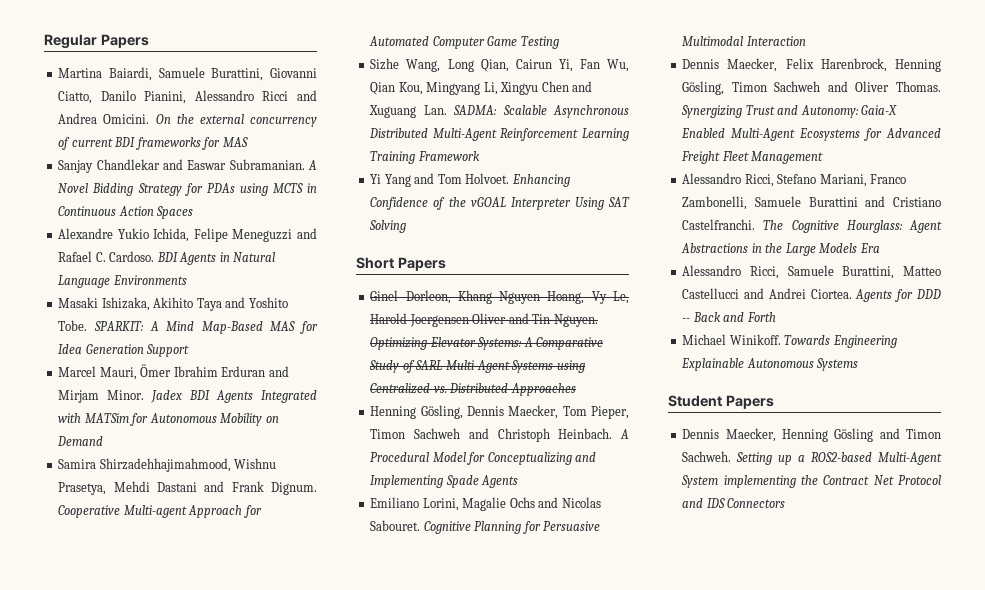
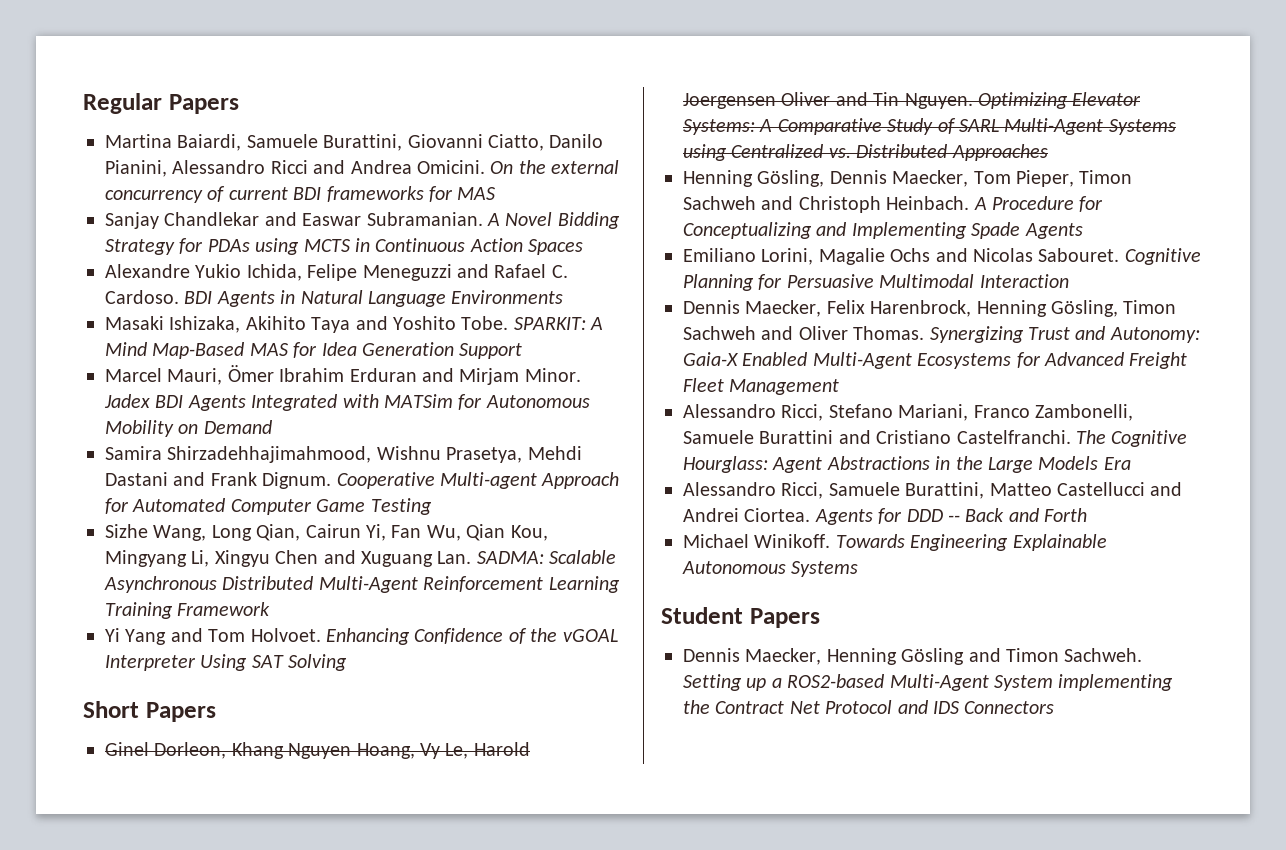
[370,452,466,462] Procedural Model -> [992,196,1074,210] Procedure

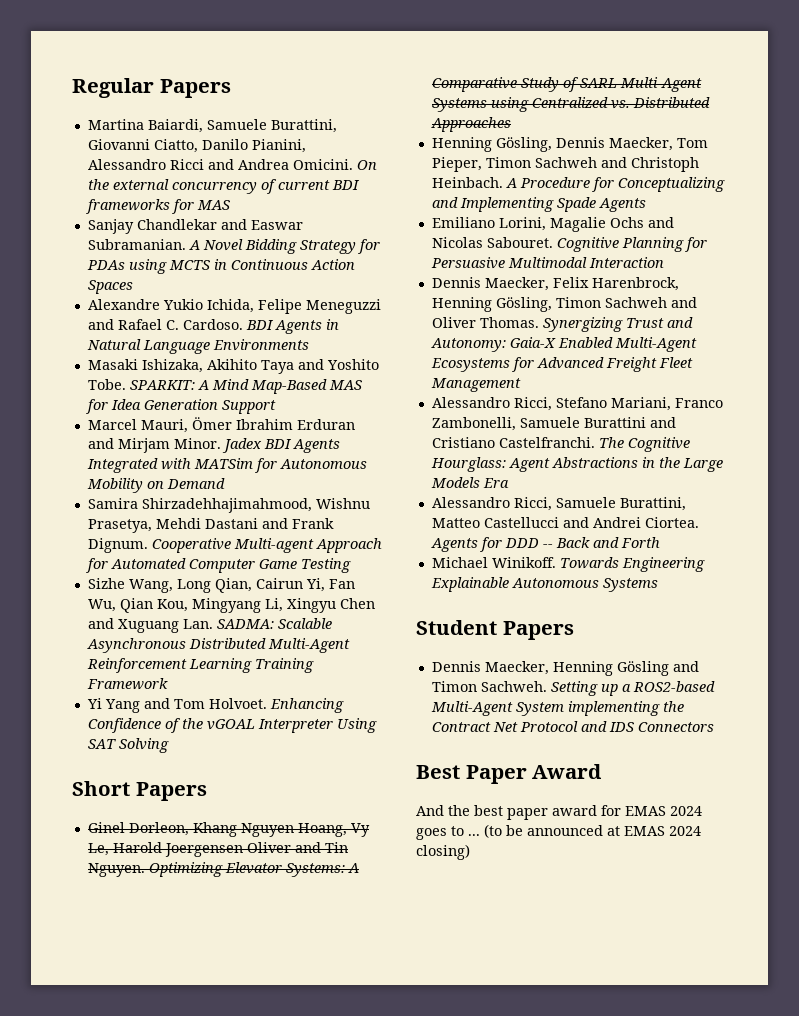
(1055, 707) none -> [416,764,603,784] [416,805,702,820] [416,824,701,840] [416,844,470,860] // Best Paper Award // And the best paper award for EMAS 2024 goes to ... (to be announced at EMAS 2024 closing)

